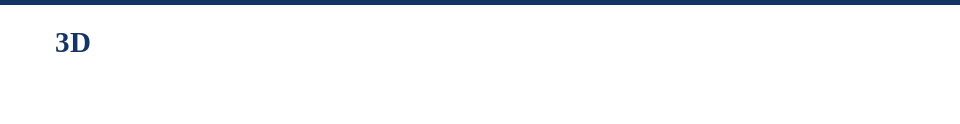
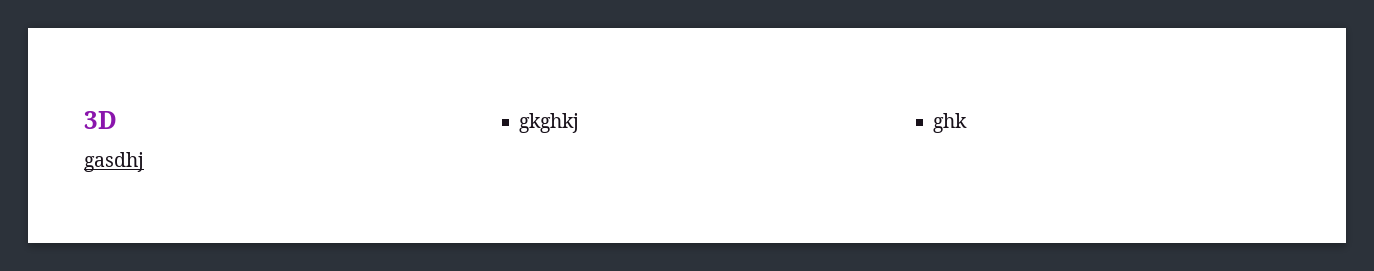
(91, 42) none -> [84,152,144,172] [519,113,580,133] [933,113,968,133] // gasdhj // gkghkj // ghk

